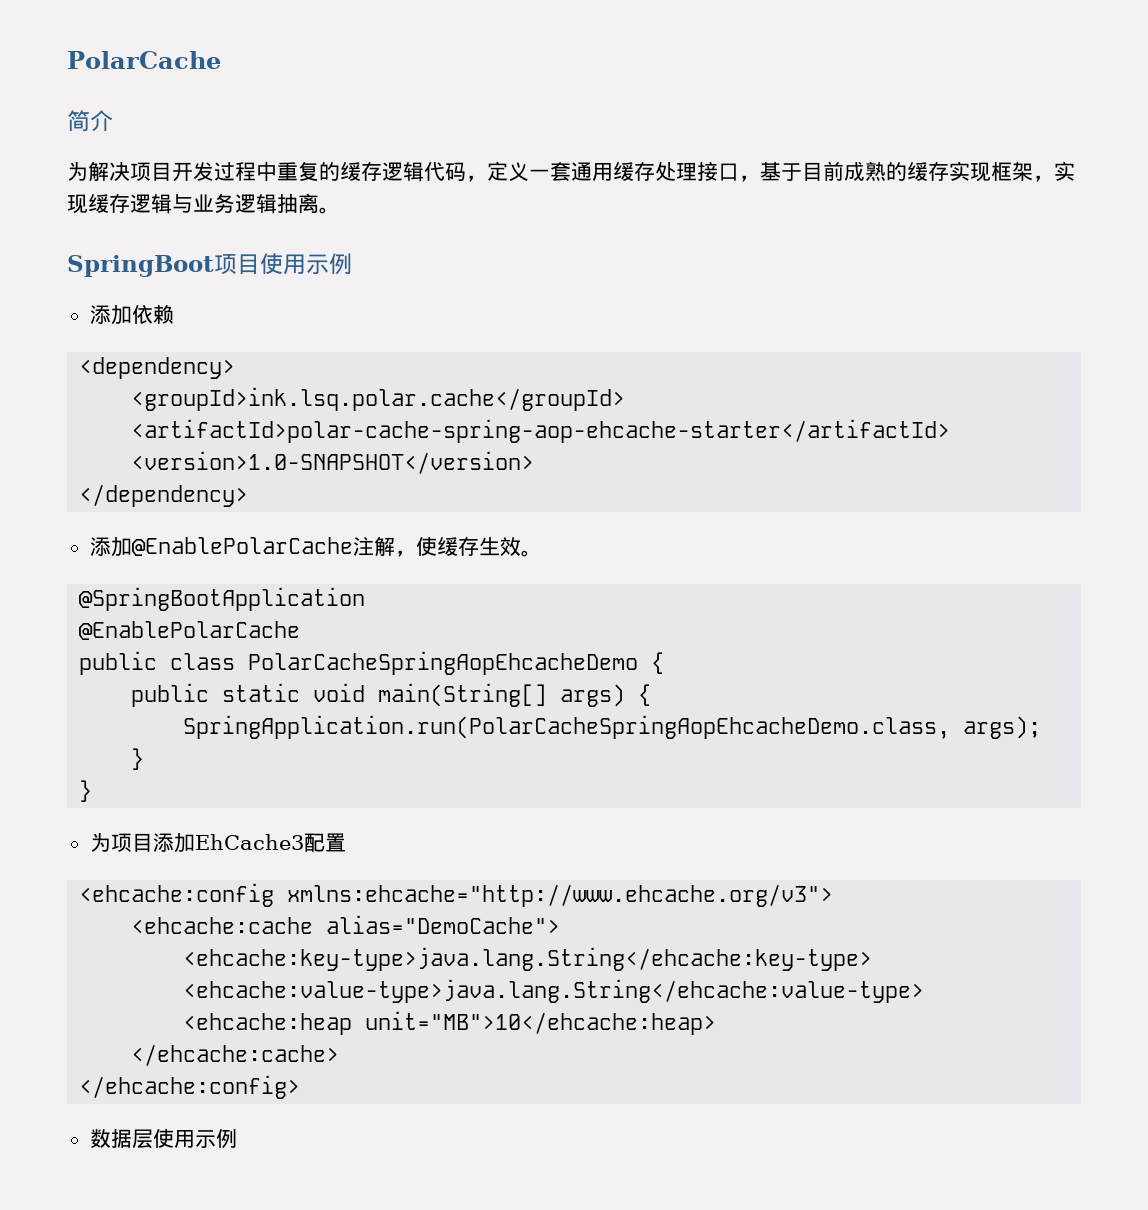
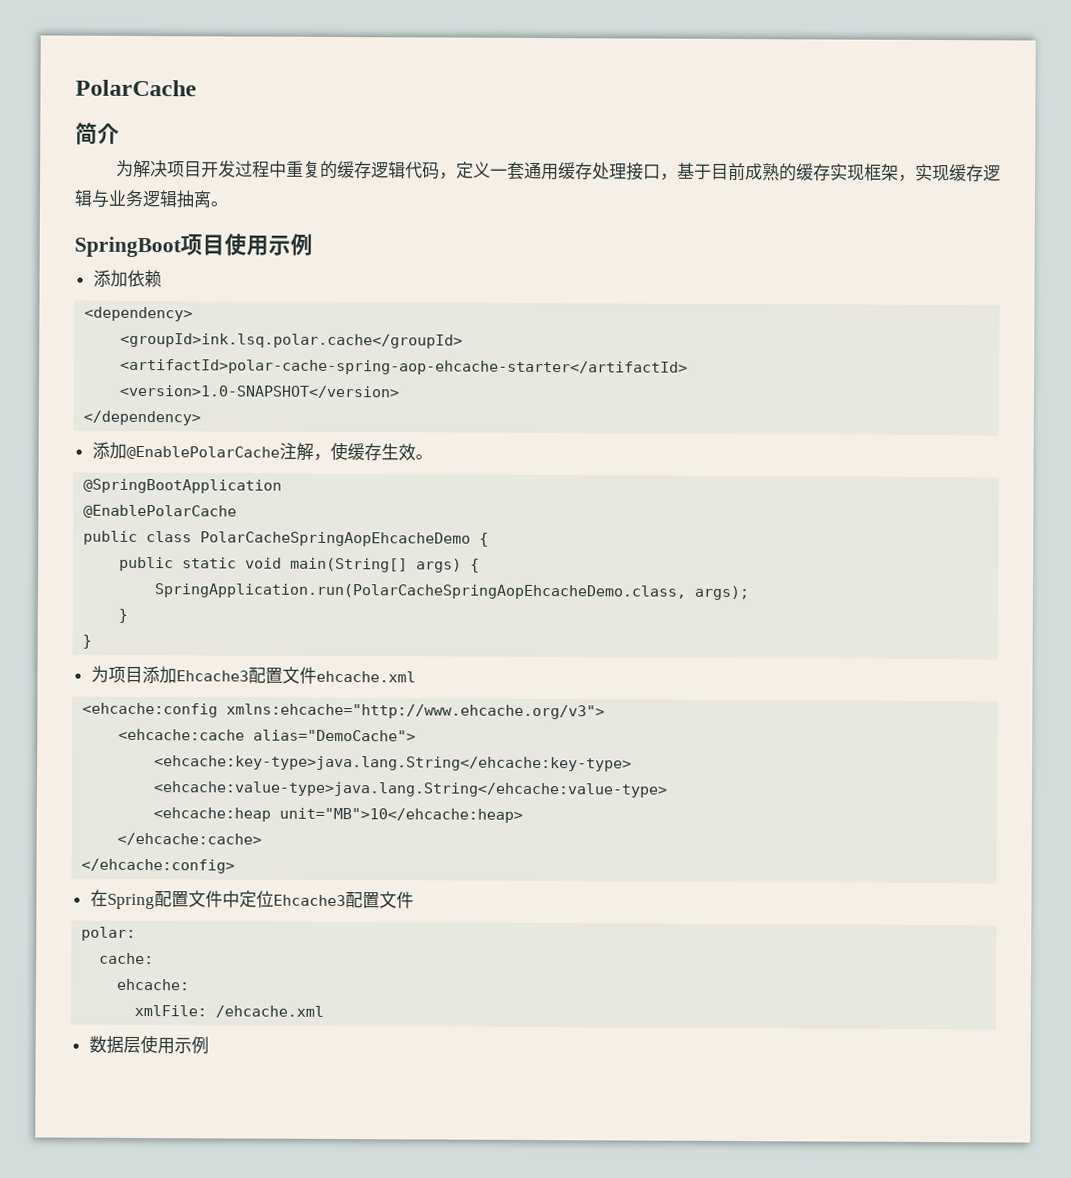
[194,833,346,852] EhCache3配置 -> [175,666,416,684] Ehcache3配置文件ehcache.xml
(301, 1087) none -> [89,889,414,910] [81,926,137,941] [99,952,155,965] [116,978,191,991] [134,1004,325,1018] // 在Spring配置文件中定位Ehcache3配置文件 // polar: // cache: // ehcache: // xmlFile: /ehcache.xml

